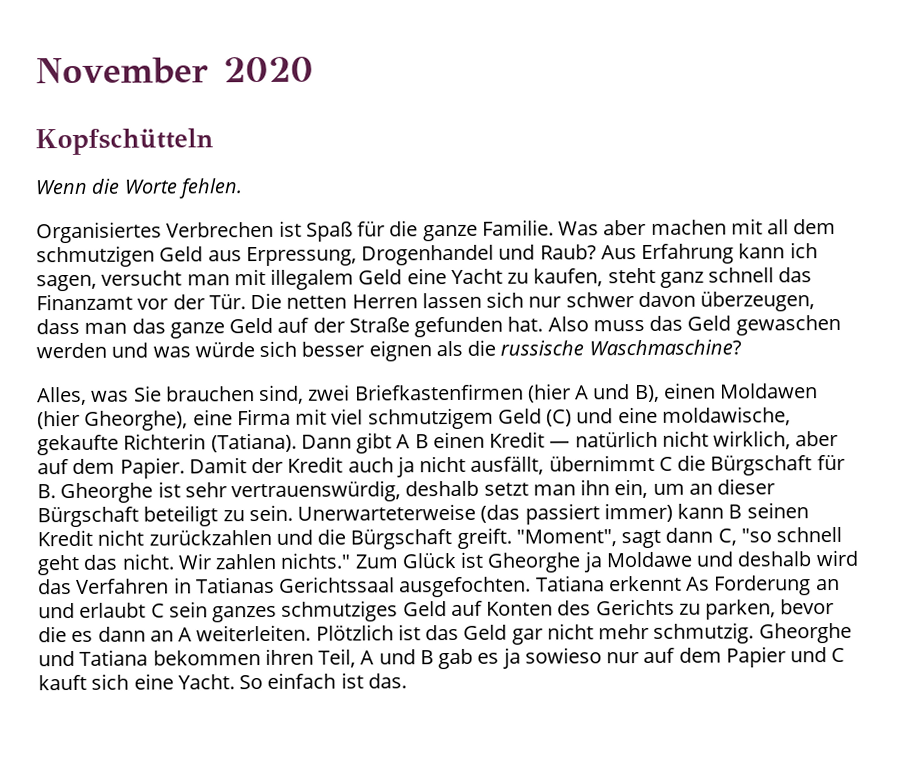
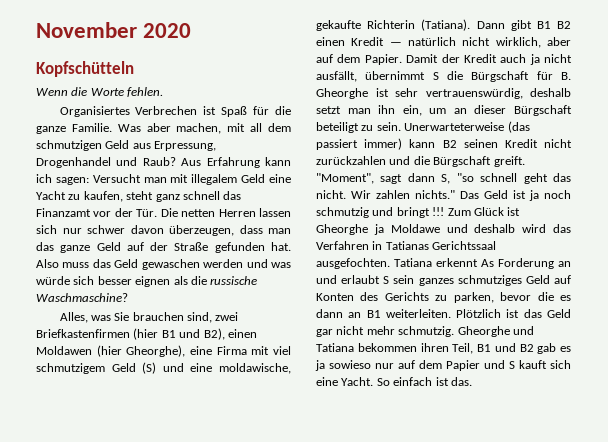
[650,219,727,235] machen -> [176,123,222,134] machen,
[36,270,183,292] sagen, versucht -> [55,174,141,185] sagen: Versucht
[575,384,660,403] A und B), -> [161,328,225,340] B1 und B2),
[546,409,573,427] (C) -> [142,362,157,374] (S)
[396,434,429,449] A B -> [536,21,571,29] B1 B2
[658,456,673,471] C -> [432,72,439,80] S
[728,504,743,519] B -> [442,140,457,148] B2
[717,528,737,546] C, -> [441,174,451,184] S,
(351, 560) none -> [460,190,571,201] [316,207,445,218] Das Geld ist ja noch schmutzig und bringt !!!
[150,603,165,618] C -> [383,276,390,284] S
[178,627,193,642] A -> [366,310,381,318] B1
[360,649,434,665] A und B -> [477,343,534,352] B1 und B2
[831,647,846,663] C -> [509,361,515,369] S

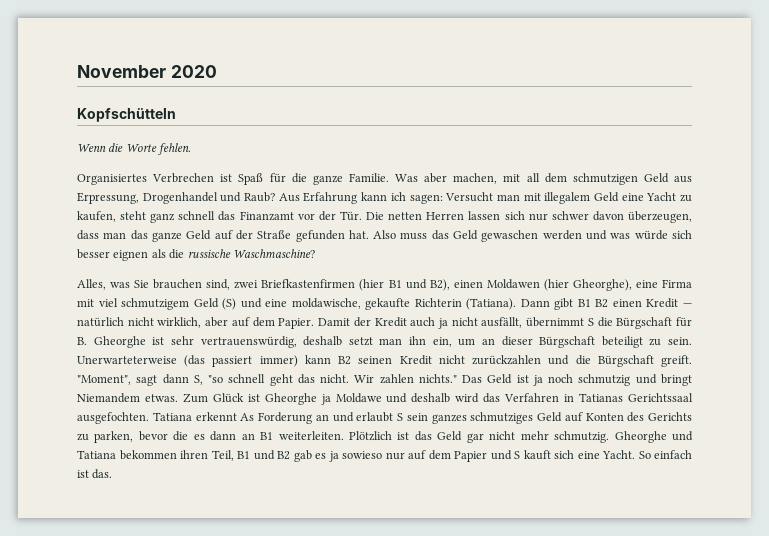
[432,207,445,216] !!! -> [77,393,178,403] Niemandem etwas.

